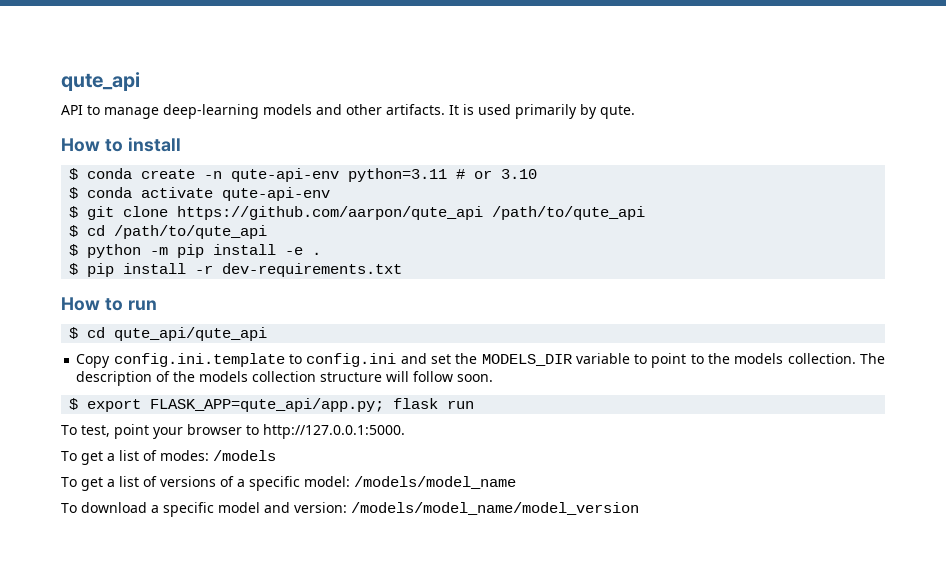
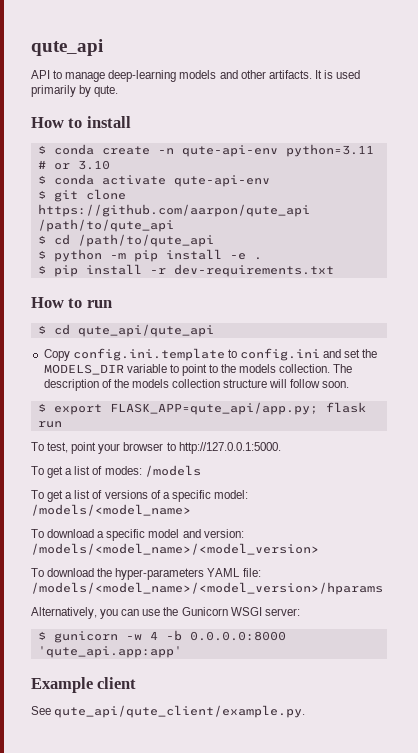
[354,476,516,489] /models/model_name -> [31,504,191,516] /models/<model_name>
[351,502,639,515] /models/model_name/model_version -> [31,543,319,555] [31,568,261,580] [31,582,383,595] [31,607,300,619] [37,630,286,643] [37,646,182,658] [31,677,137,693] [31,705,306,718] /models/<model_name>/<model_version> // To download the hyper-parameters YAML file: /models/<model_name>/<model_version>/hparams // Alternatively, you can use the Gunicorn WSGI server: // $ gunicorn -w 4 -b 0.0.0.0:8000 'qute_api.app:app' // Example client // See qute_api/qute_client/example.py.

